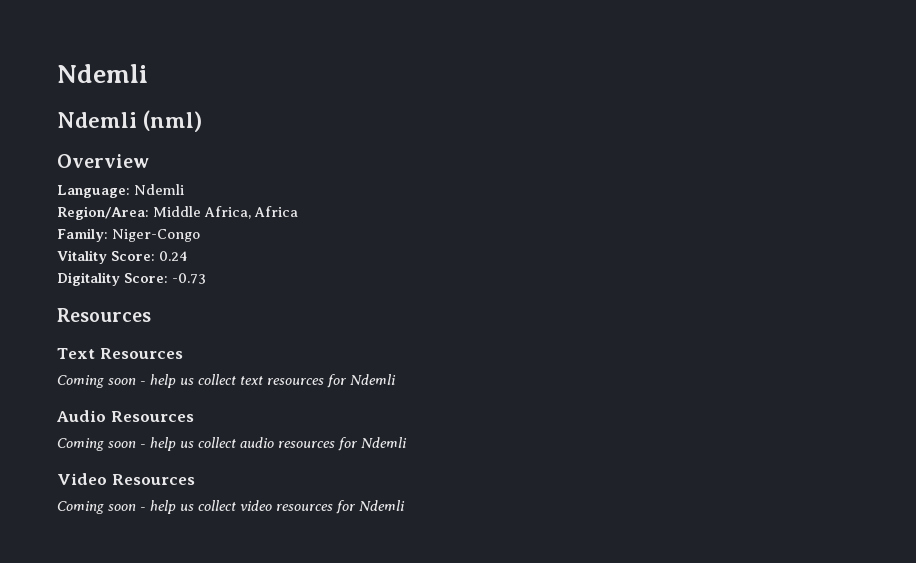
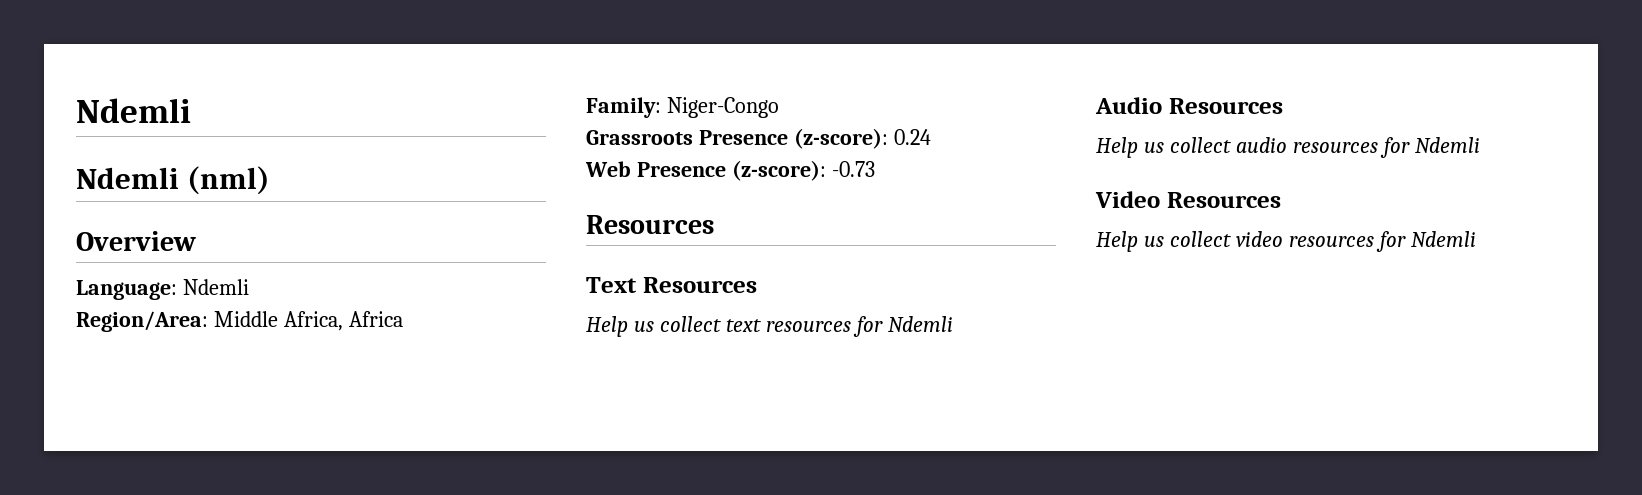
[57,250,188,264] [57,272,168,286] Vitality Score: 0.24 // Digitality Score: -> [586,128,931,149] [585,160,826,181] Grassroots Presence (z-score): 0.24 // Web Presence (z-score):
[57,374,176,388] Coming soon - help -> [586,316,628,337] Help
[57,437,176,451] Coming soon - help -> [1096,137,1138,158] Help
[57,500,176,514] Coming soon - help -> [1096,231,1138,252] Help

